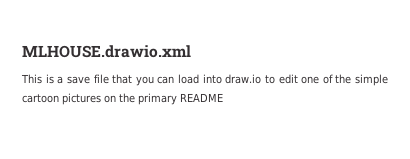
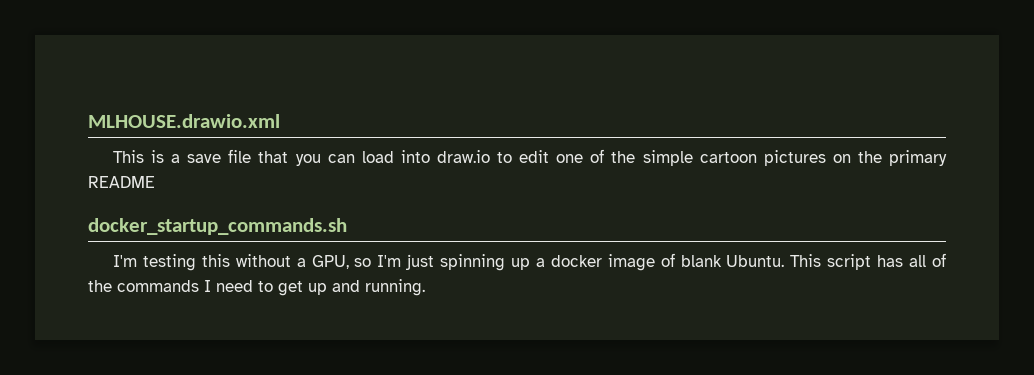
(223, 97) none -> [88,218,347,235] [112,253,946,271] [88,279,425,296] // docker_startup_commands.sh // I'm testing this without a GPU, so I'm just spinning up a docker image of blank Ubuntu. This script has all of the commands I need to get up and running.

